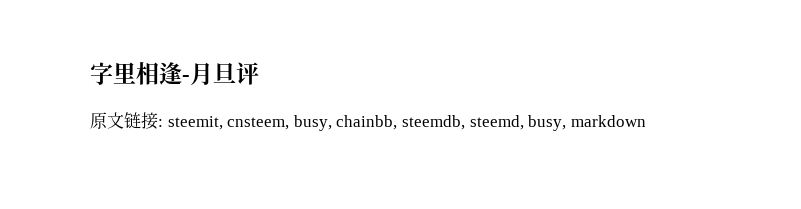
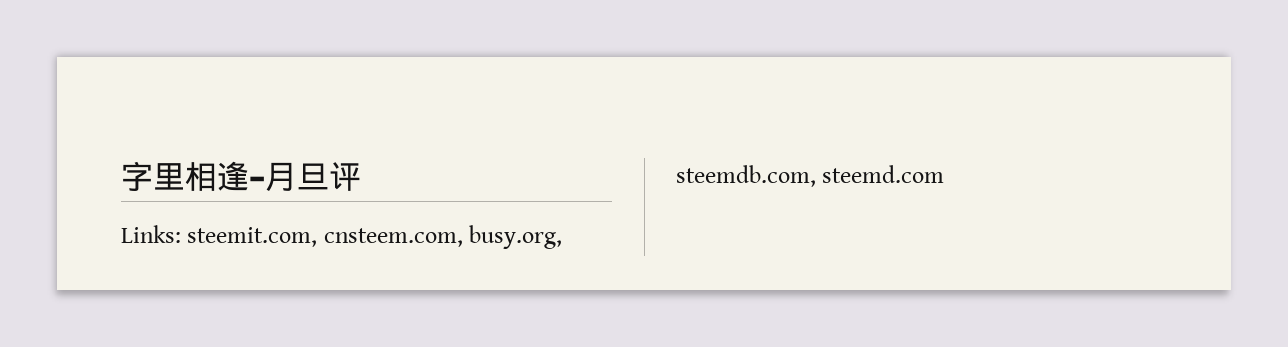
[90,112,646,131] 原文链接: steemit, cnsteem, busy, chainbb, steemdb, steemd, busy, markdown -> [121,225,563,249] [676,165,945,187] Links: steemit.com, cnsteem.com, busy.org, steemdb.com, steemd.com

